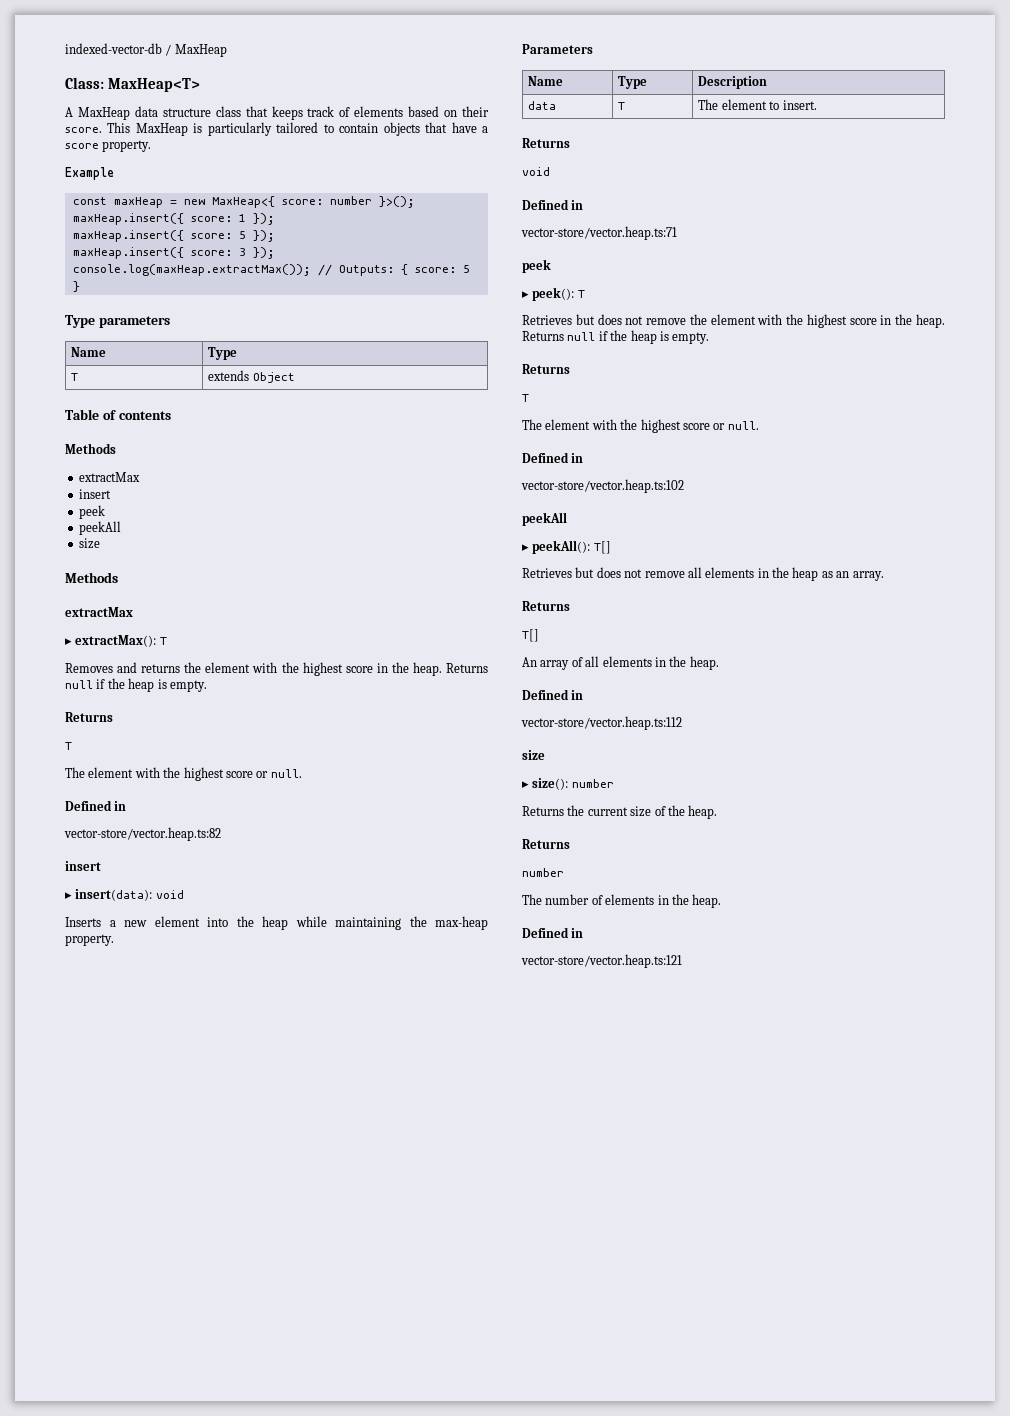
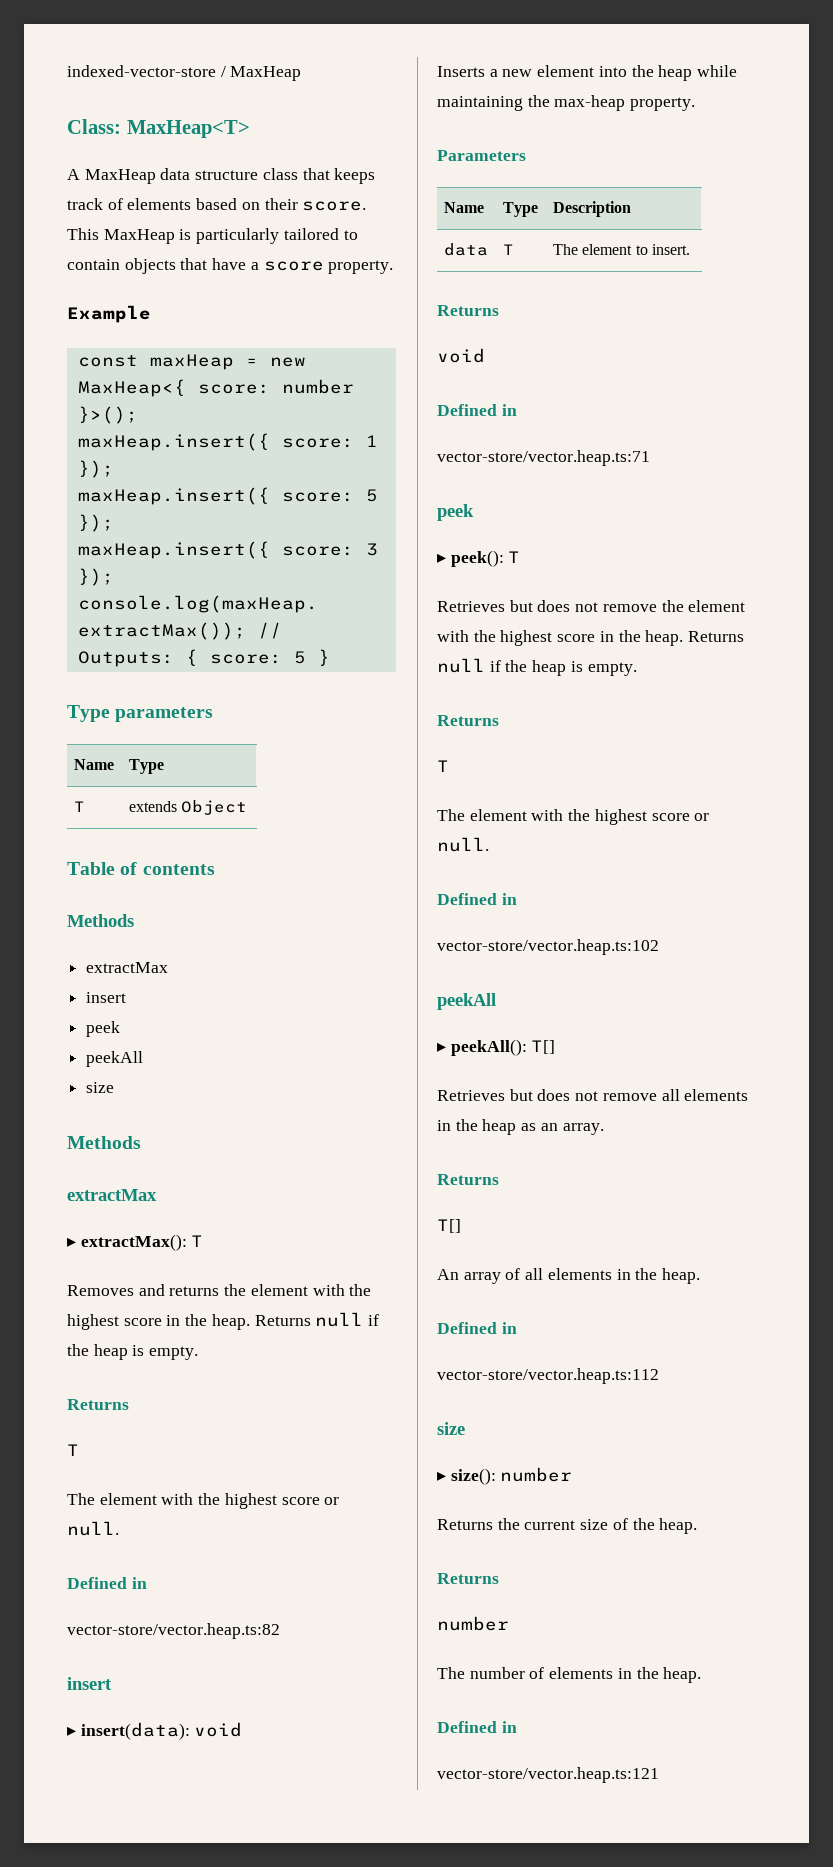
[65,43,162,54] indexed-vector-db -> [67,65,216,77] indexed-vector-store

